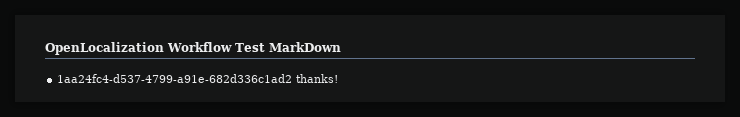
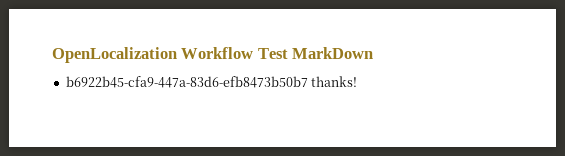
[57,74,293,83] 1aa24fc4-d537-4799-a91e-682d336c1ad2 -> [65,76,308,88] b6922b45-cfa9-447a-83d6-efb8473b50b7

